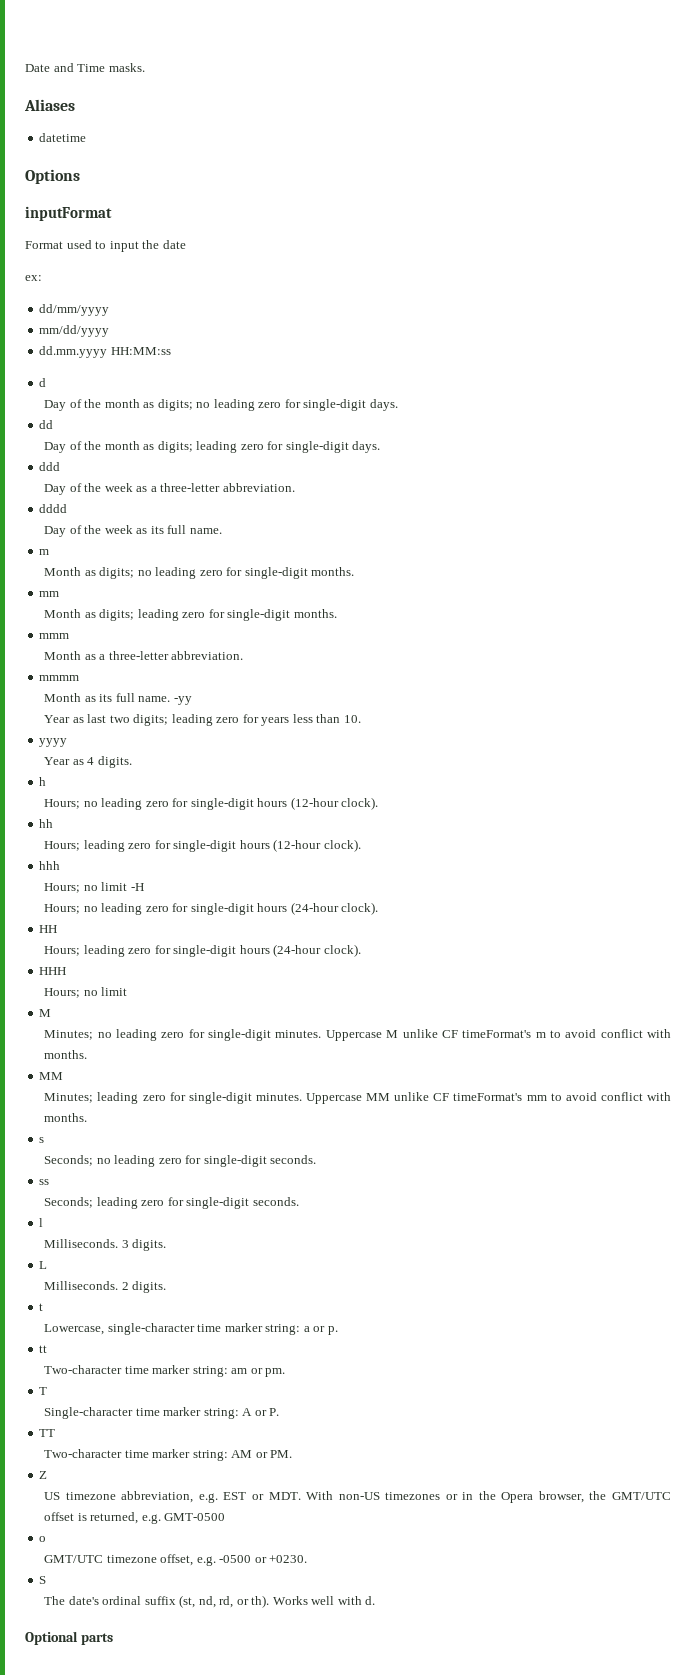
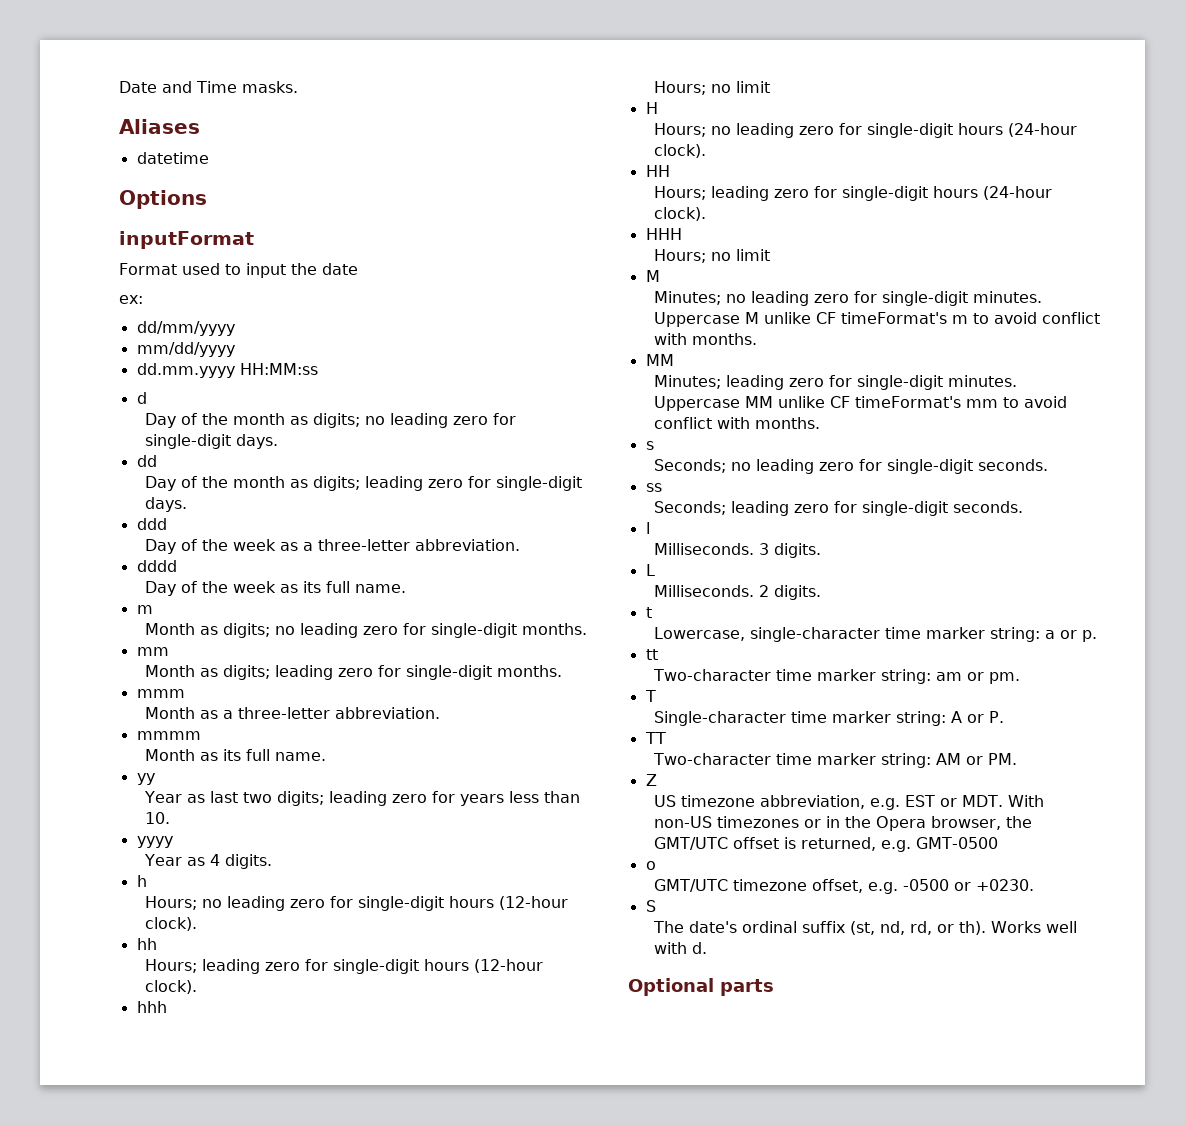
[173,696,192,705] -yy -> [136,773,155,785] // yy
[130,883,144,891] -H -> [645,102,658,114] // H

